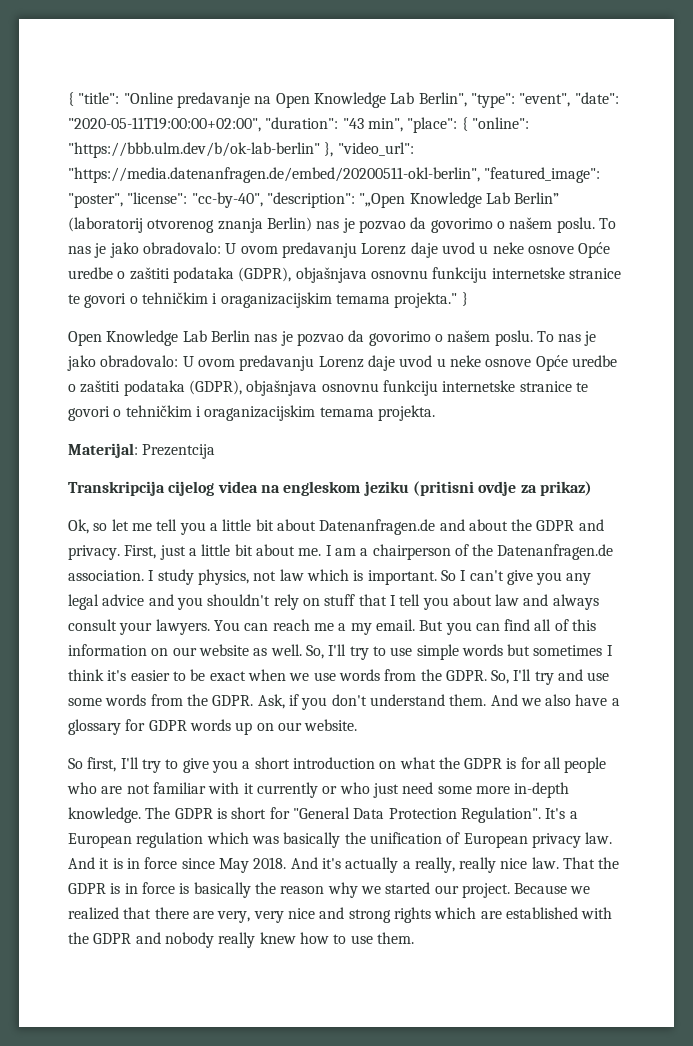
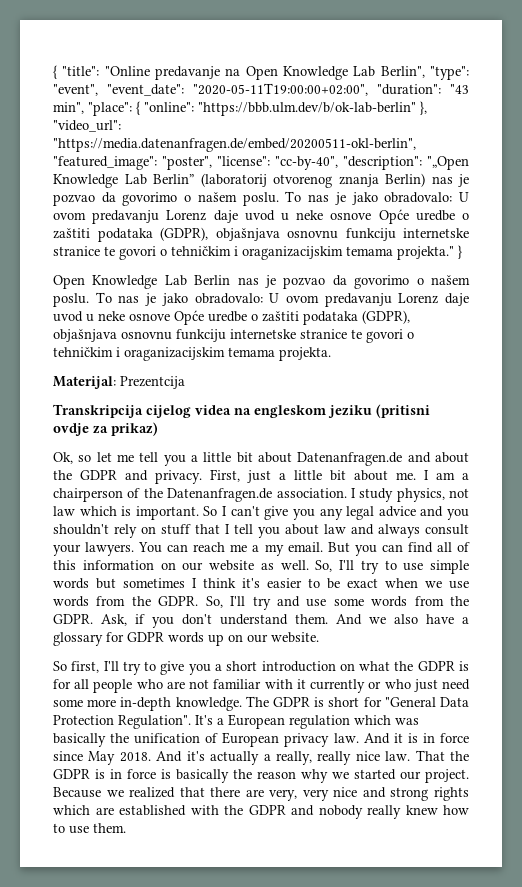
[574,92,619,104] "date": -> [107,84,184,96] "event_date":

